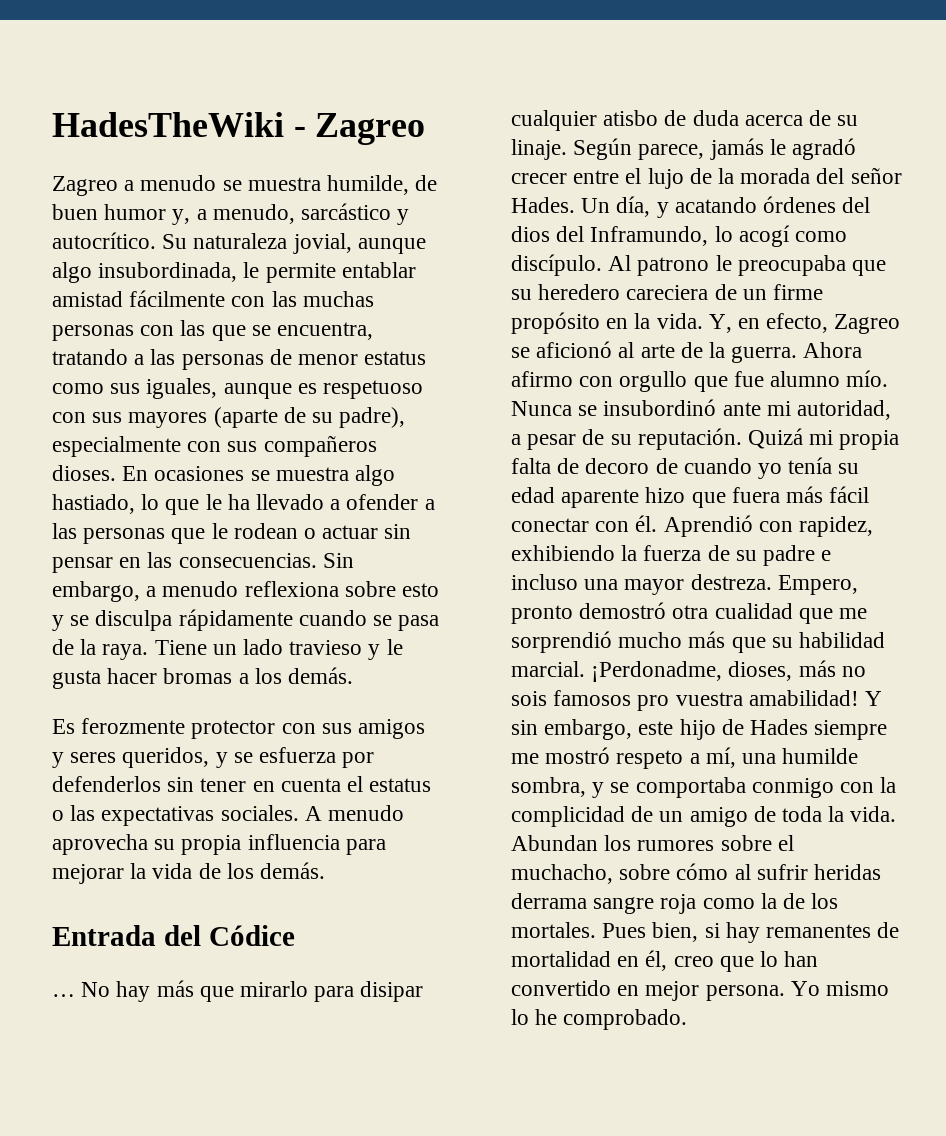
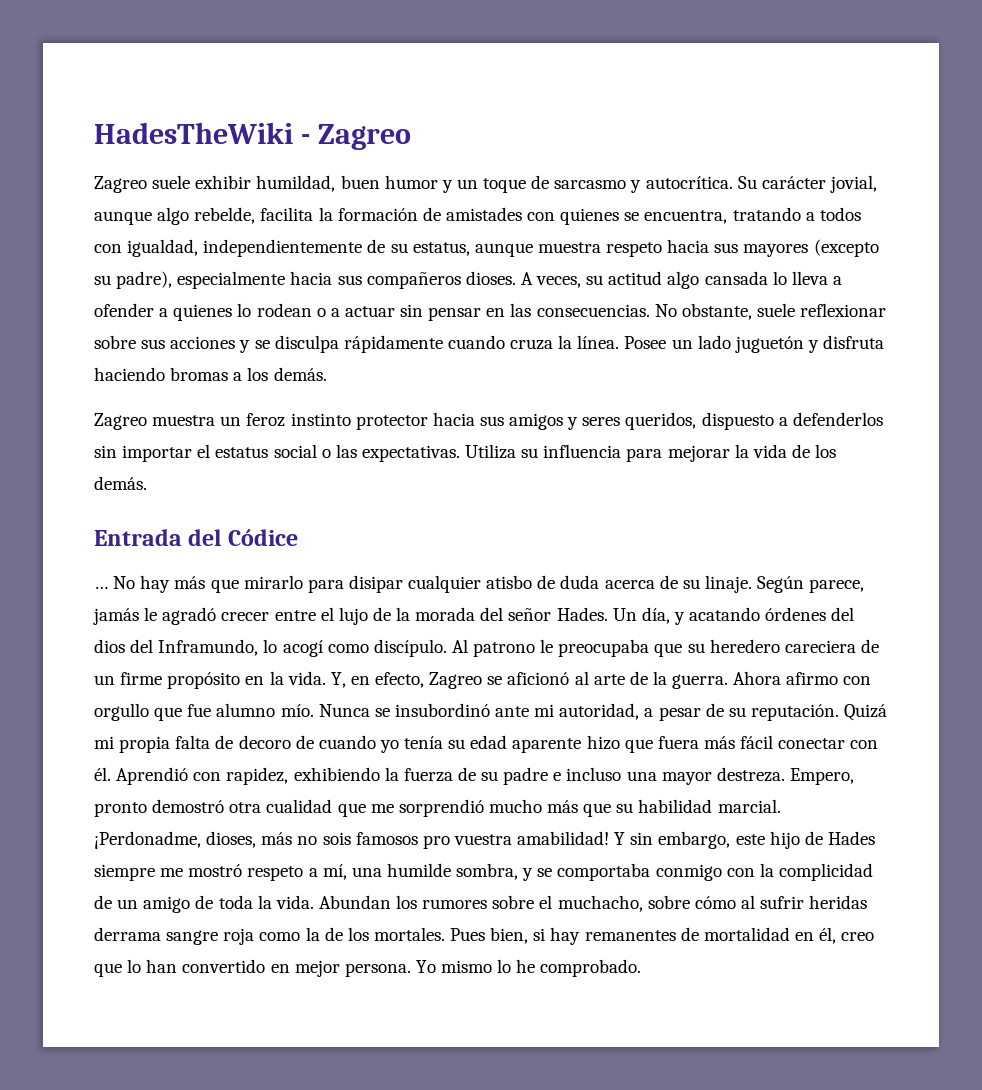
[124,175,438,195] [52,203,410,225] [52,232,426,254] [52,262,416,283] [52,290,374,307] [52,320,374,341] [52,349,427,370] [52,378,424,399] [52,407,306,428] a menudo se muestra humilde, de buen humor y, a menudo, sarcástico y autocrítico. Su naturaleza jovial, aunque algo insubordinada, le permite entablar amistad fácilmente con las muchas personas con las que se encuentra, tratando a las personas de menor estatus como sus iguales, aunque es respetuoso con sus mayores (aparte de -> [152,175,877,193] [94,207,861,225] [94,239,879,257] suele exhibir humildad, buen humor y un toque de sarcasmo y autocrítica. Su carácter jovial, aunque algo rebelde, facilita la formación de amistades con quienes se encuentra, tratando a todos con igualdad, independientemente de su estatus, aunque muestra respeto hacia sus mayores (excepto
[187,441,222,452] con -> [290,271,333,285] hacia
[122,465,396,486] [52,494,435,515] [52,523,228,544] En ocasiones se muestra algo hastiado, lo que le ha llevado a ofender a las personas que le -> [520,271,842,289] [94,303,252,321] A veces, su actitud algo cansada lo lleva a ofender a quienes lo
(317, 533) none -> [330,308,340,317] a
[322,553,354,568] [52,581,440,602] Sin embargo, a menudo reflexiona sobre esto -> [654,303,887,320] [94,335,236,349] No obstante, suele reflexionar sobre sus acciones
[373,615,440,631] [52,639,403,660] [52,667,354,689] [52,718,316,739] se pasa de la raya. Tiene un lado travieso y le gusta hacer bromas a los demás. // Es ferozmente protector con -> [510,335,885,353] [94,367,327,381] [94,412,475,430] cruza la línea. Posee un lado juguetón y disfruta haciendo bromas a los demás. // Zagreo muestra un feroz instinto protector hacia
[215,747,375,768] [52,776,341,792] y se esfuerza por defenderlos sin tener en cuenta -> [701,412,883,430] [94,445,193,462] dispuesto a defenderlos sin importar
(432, 785) none -> [273,444,317,458] social
[101,805,405,826] [52,834,242,855] expectativas sociales. A menudo aprovecha su propia -> [361,444,539,462] expectativas. Utiliza su

